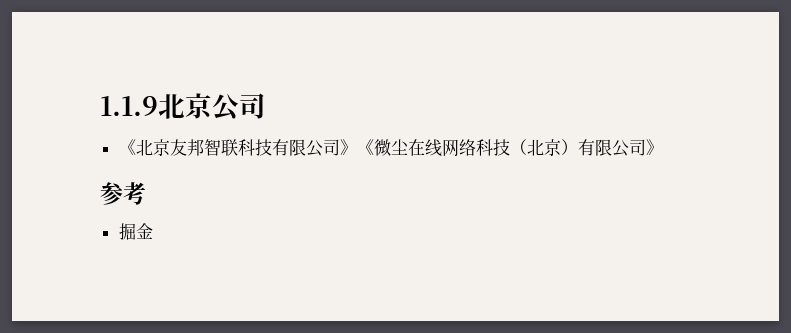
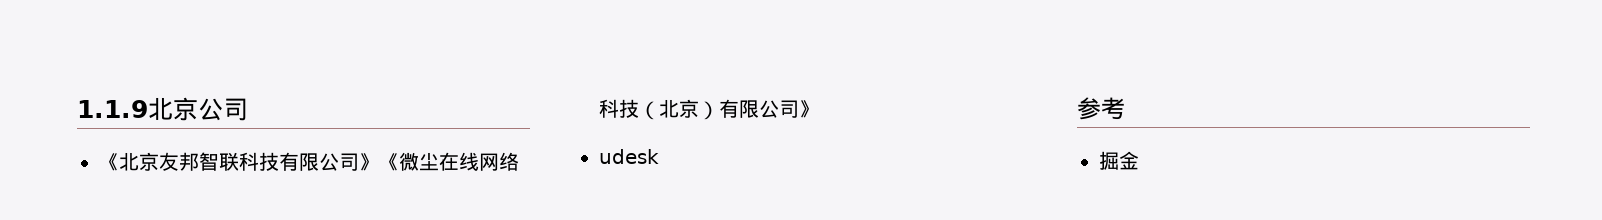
(663, 147) none -> [599,149,659,164] // udesk

